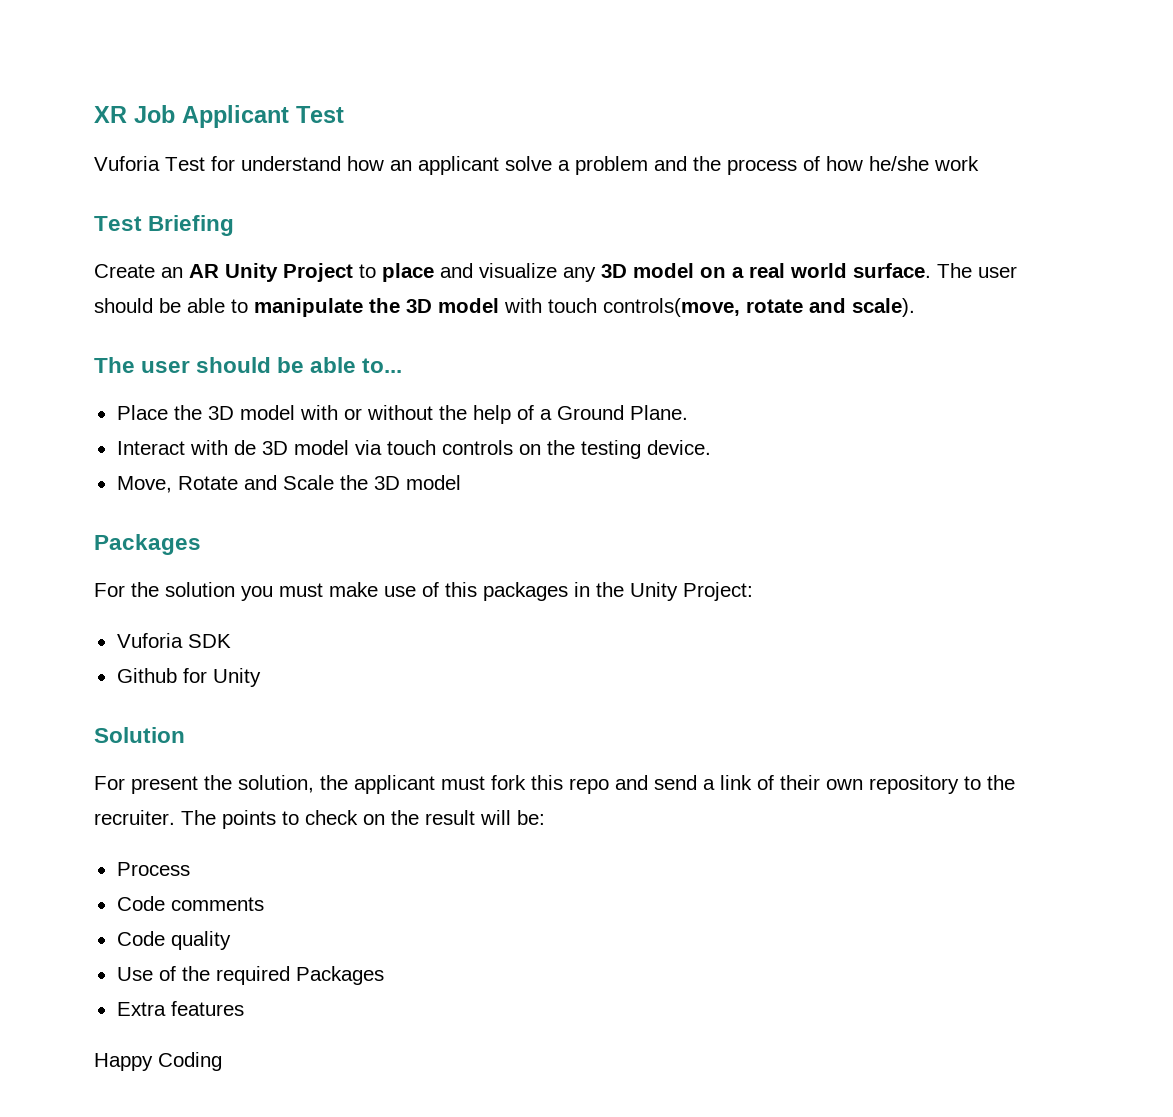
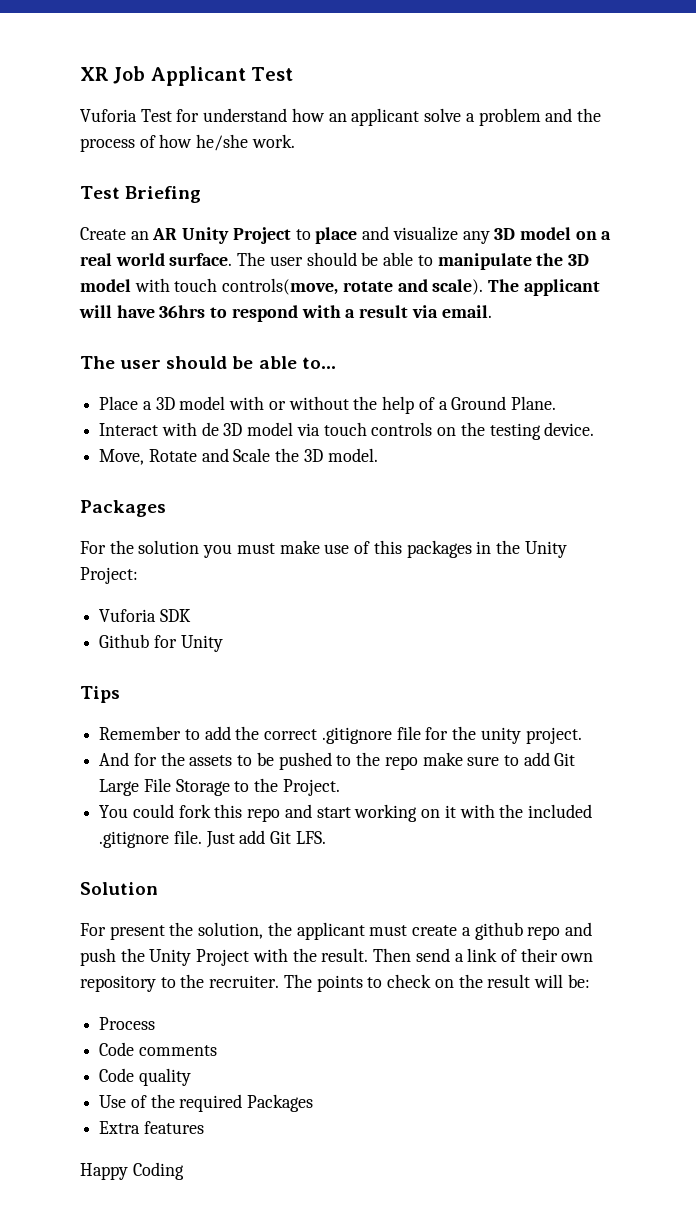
[934,156,979,171] work -> [251,134,295,148] work.
(915, 307) none -> [488,279,600,296] [79,305,492,322] The applicant will have 36hrs to respond with a result via email.
[173,405,202,420] the -> [142,401,152,410] a
[405,475,461,490] model -> [327,448,378,462] model.
(261, 677) none -> [80,686,120,703] [99,726,582,744] [99,752,576,770] [99,778,340,796] [99,804,592,822] [99,830,326,848] // Tips // Remember to add the correct .gitignore file for the unity project. // And for the assets to be pushed to the repo make sure to add Git Large File Storage to the Project. // You could fork this repo and start working on it with the included .gitignore file. Just add Git LFS.
[491,775,648,794] fork this repo and -> [412,922,592,940] [80,948,412,966] create a github repo and push the Unity Project with the result. Then

